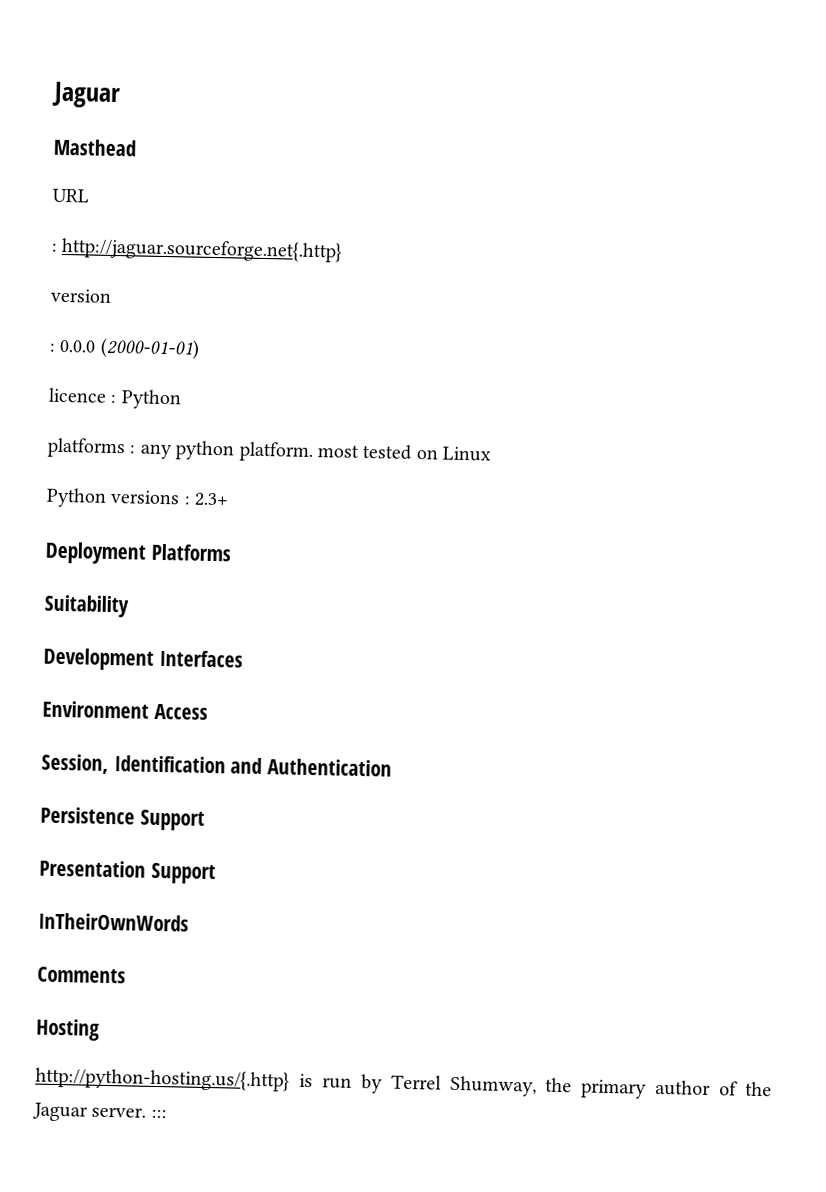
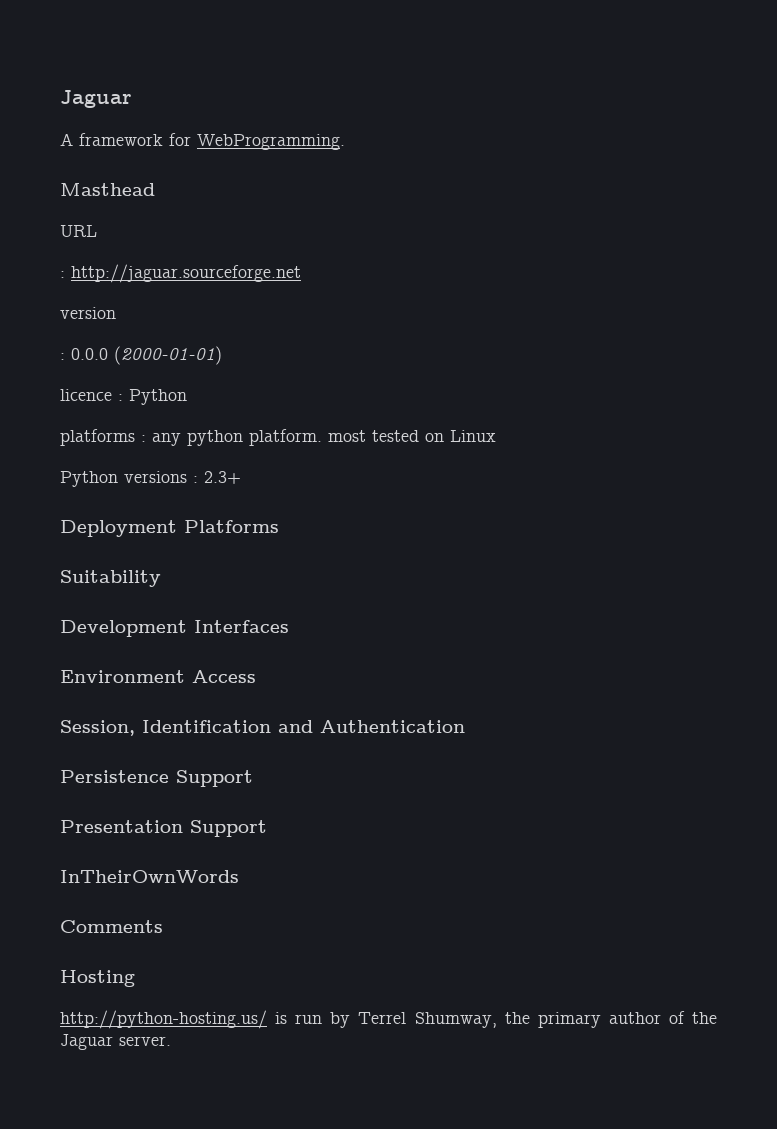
[52,81,121,109] Jaguar -> [60,90,132,108] [60,133,345,150] Jaguar // A framework for WebProgramming.
[61,237,343,263] http://jaguar.sourceforge.net{.http} -> [71,264,301,283] http://jaguar.sourceforge.net
[35,1067,290,1092] http://python-hosting.us/{.http} -> [60,1010,267,1029] http://python-hosting.us/
[150,1108,167,1119] ::: -> (171, 1041) none

